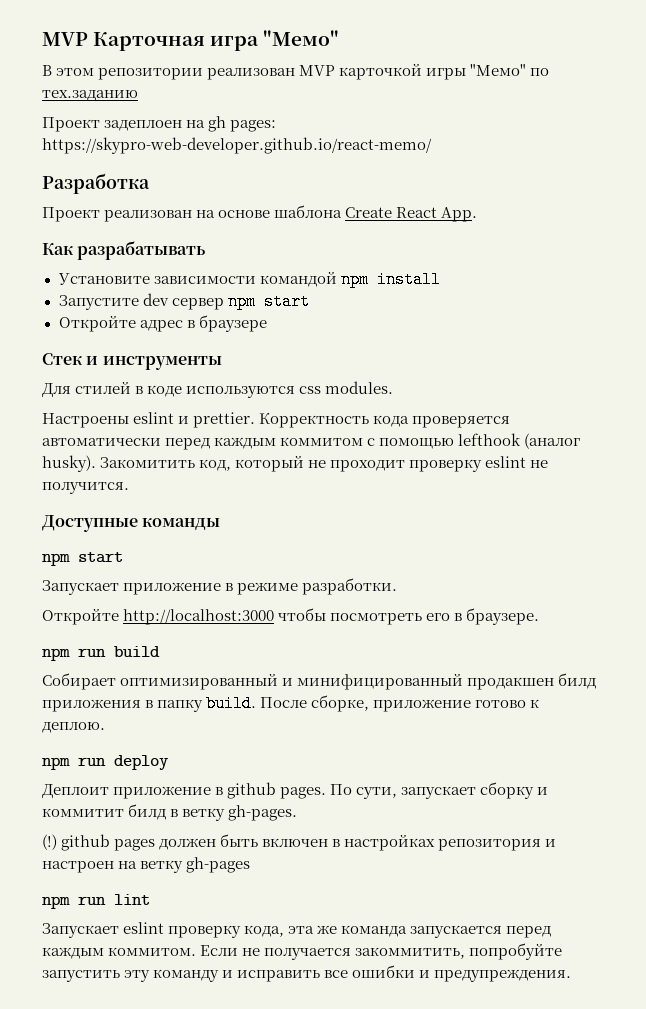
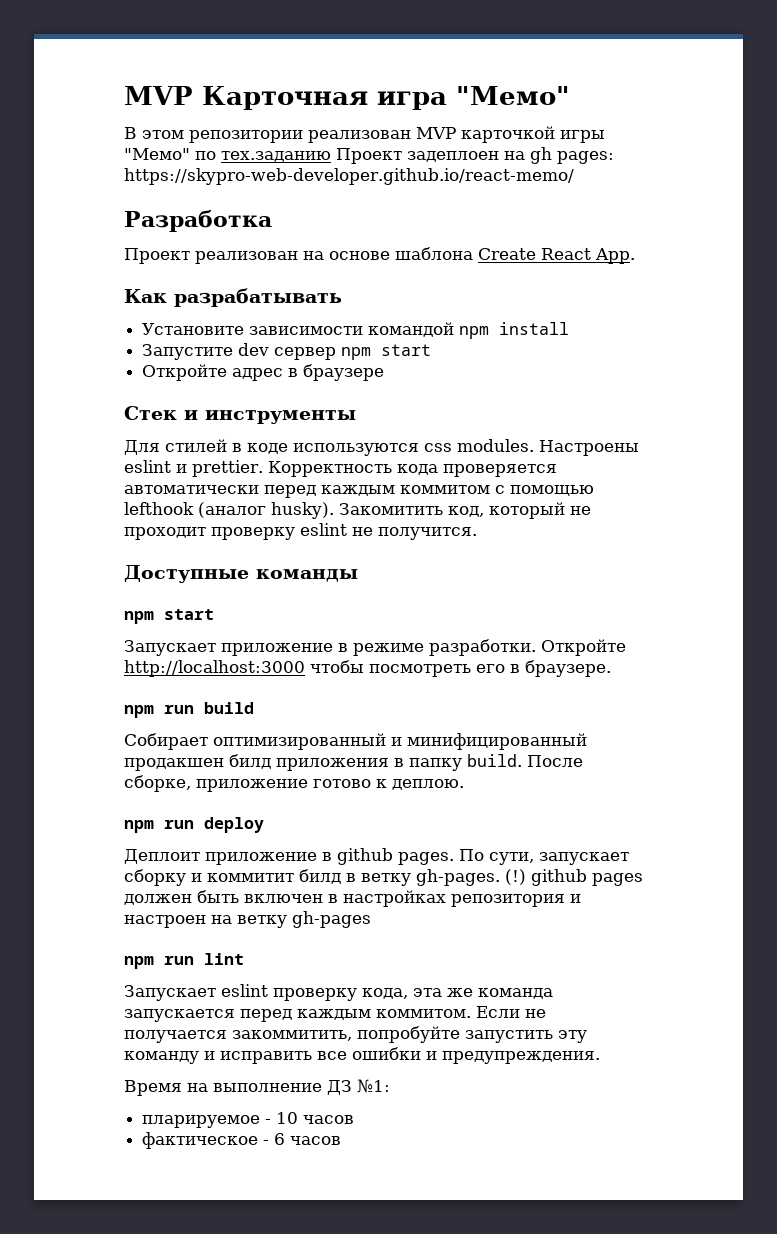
(138, 95) // -> (331, 156) none
(394, 387) // -> (534, 445) none
(398, 586) // -> (536, 647) none
(298, 813) // -> (500, 877) none
(572, 975) none -> [124,1079,390,1096] [142,1112,355,1128] [142,1132,342,1149] // Время на выполнение ДЗ №1: // пларируемое - 10 часов // фактическое - 6 часов

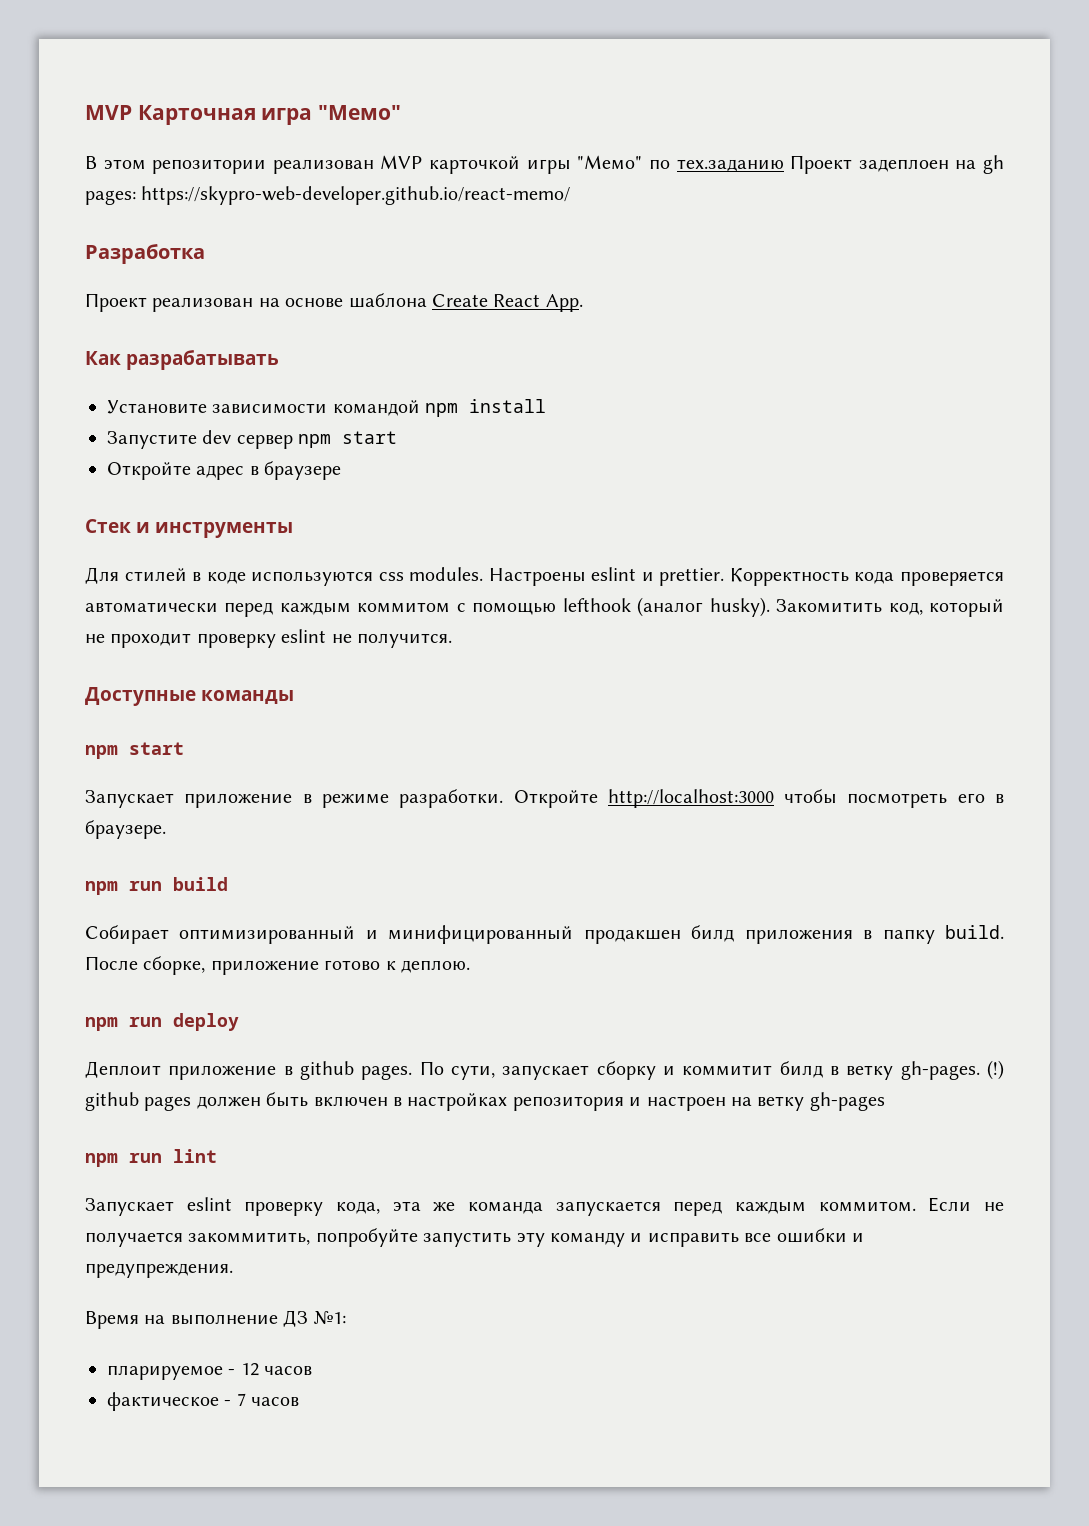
[276,1112,299,1124] 10 -> [240,1363,259,1376] 12
[274,1133,286,1145] 6 -> [236,1393,246,1406] 7

